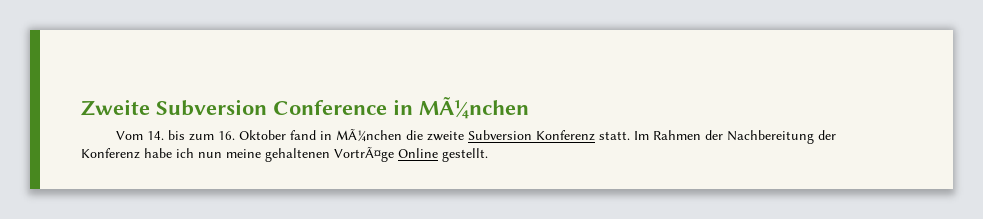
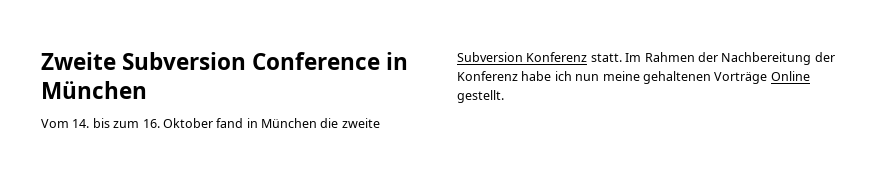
[419,97,529,119] MÃ¼nchen -> [41,81,147,99] München
[335,128,402,142] MÃ¼nchen -> [261,118,317,128] München
[334,146,394,162] VortrÃ¤ge -> [714,72,768,84] Vorträge

